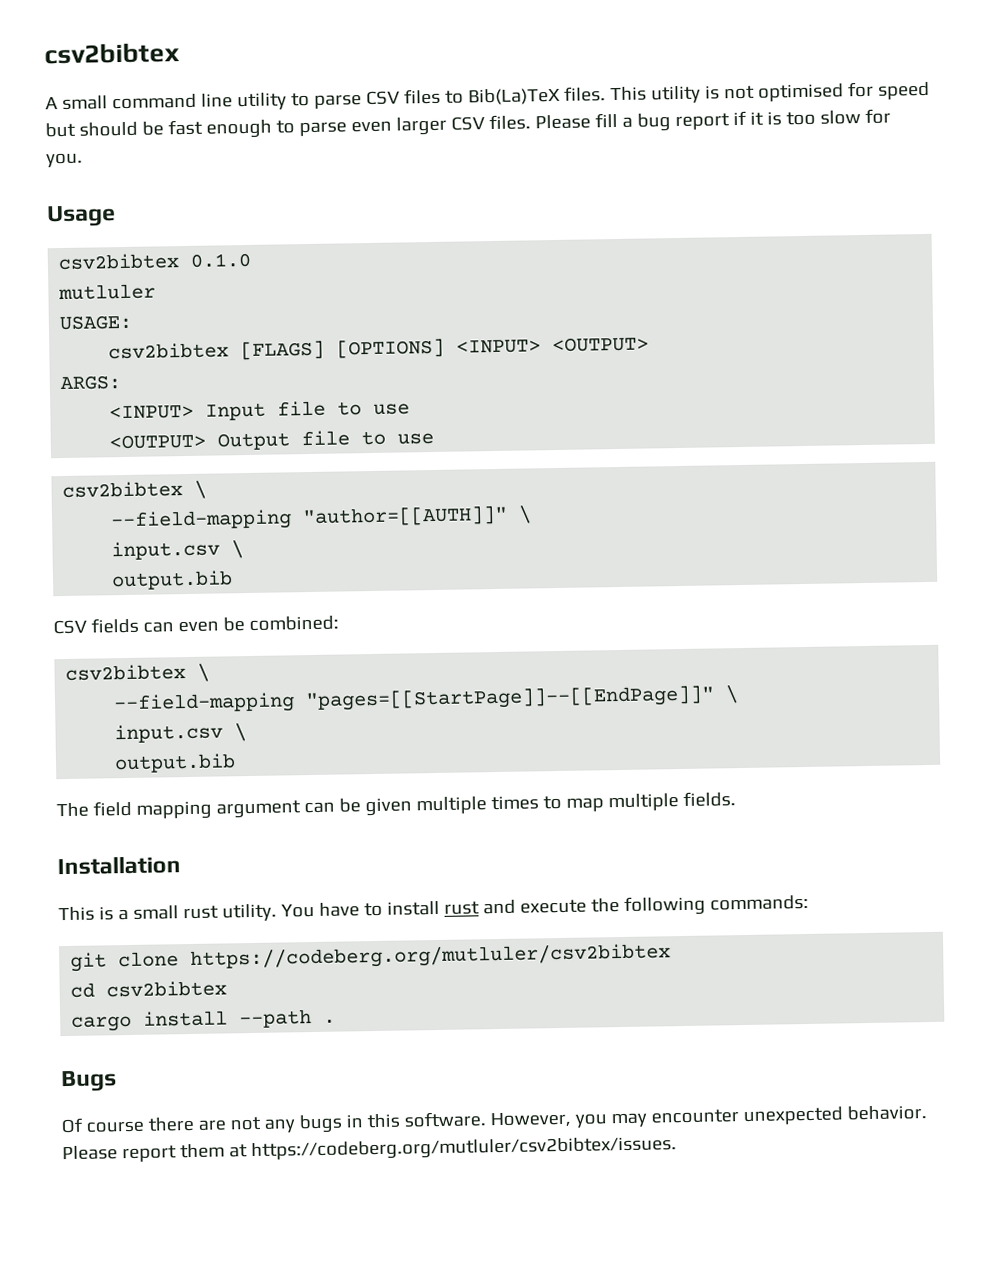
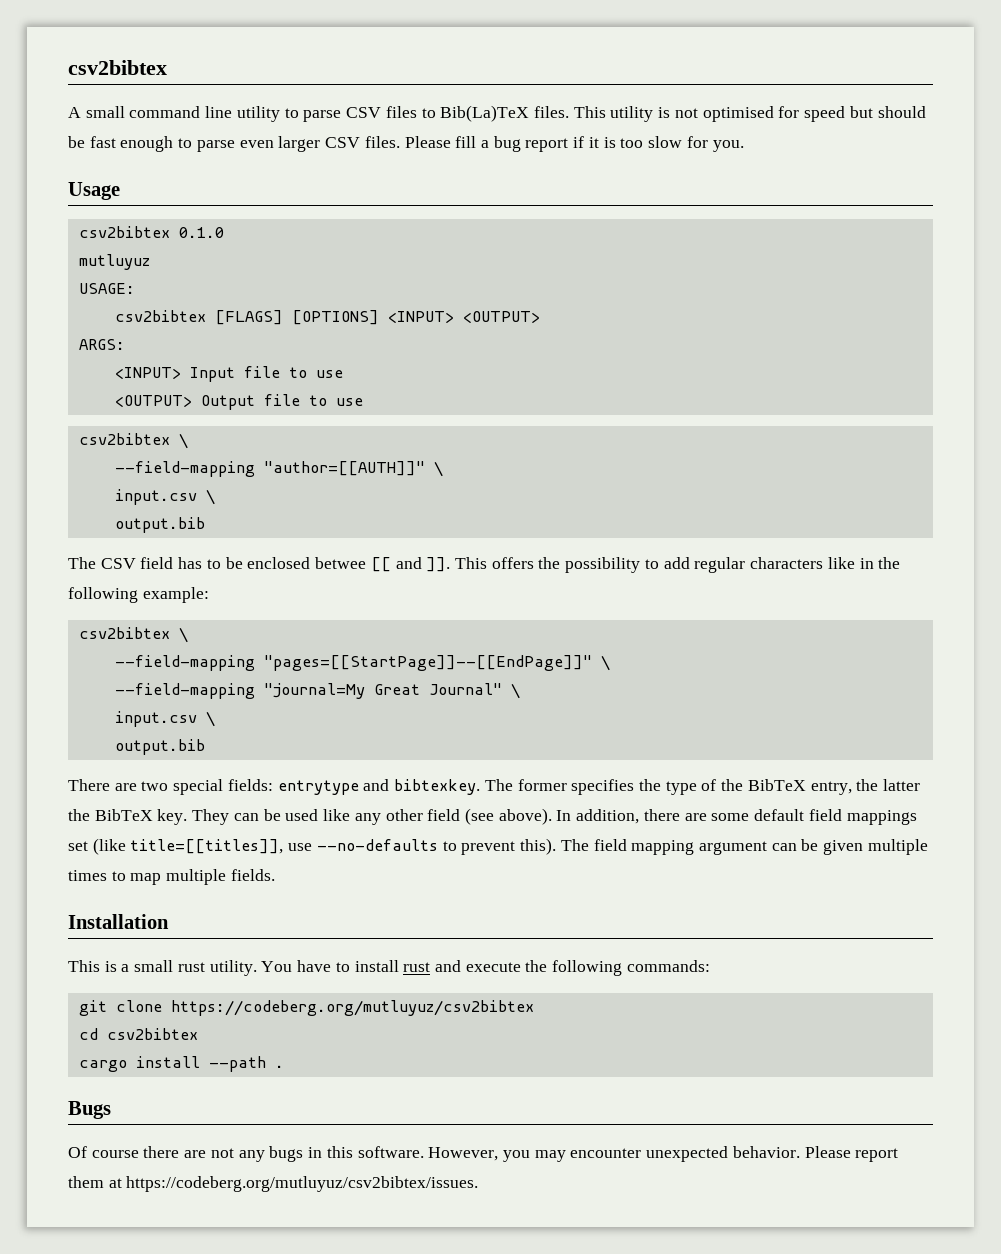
[58,283,157,301] mutluler -> [78,254,150,270] mutluyuz
[53,615,339,635] CSV fields can even be combined: -> [68,557,901,573] [68,587,209,603] The CSV field has to be enclosed betwee [[ and ]]. This offers the possibility to add regular characters like in the following example:
[114,723,248,744] [114,753,237,774] input.csv \ // output.bib // -> [114,683,520,699] [114,711,215,727] [114,739,205,755] [68,779,921,795] [68,808,917,825] [68,838,557,855] --field-mapping "journal=My Great Journal" \ // input.csv \ // output.bib // There are two special fields: entrytype and bibtexkey. The former specifies the type of the BibTeX entry, the latter the BibTeX key. They can be used like any other field (see above). In addition, there are some default field mappings set (like title=[[titles]], use --no-defaults to prevent this).
[190,943,672,971] https://codeberg.org/mutluler/csv2bibtex -> [170,1000,534,1016] https://codeberg.org/mutluyuz/csv2bibtex
[250,1136,677,1162] https://codeberg.org/mutluler/csv2bibtex/issues. -> [126,1176,479,1192] https://codeberg.org/mutluyuz/csv2bibtex/issues.

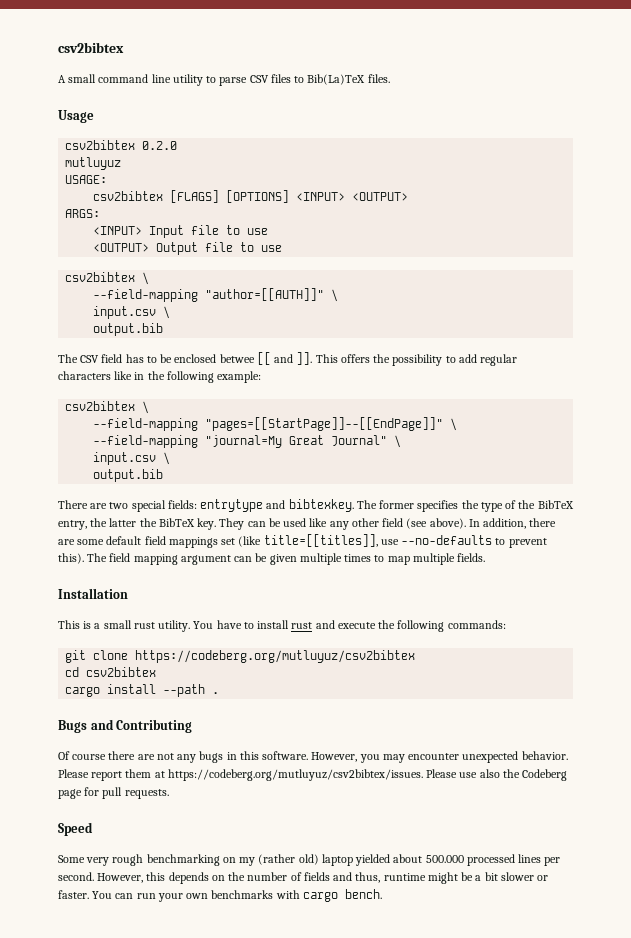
[573,106,926,122] [68,136,744,152] This utility is not optimised for speed but should be fast enough to parse even larger CSV files. Please fill a bug report if it is too slow for you. -> (390, 78) none
[178,227,224,238] 0.1.0 -> [142,141,178,150] 0.2.0
(111, 1110) none -> [90,719,193,733] and Contributing
(479, 1184) none -> [426,769,568,781] [58,787,169,799] [58,822,93,836] [58,854,561,866] [58,872,549,884] [58,889,382,902] Please use also the Codeberg page for pull requests. // Speed // Some very rough benchmarking on my (rather old) laptop yielded about 500.000 processed lines per second. However, this depends on the number of fields and thus, runtime might be a bit slower or faster. You can run your own benchmarks with cargo bench.

